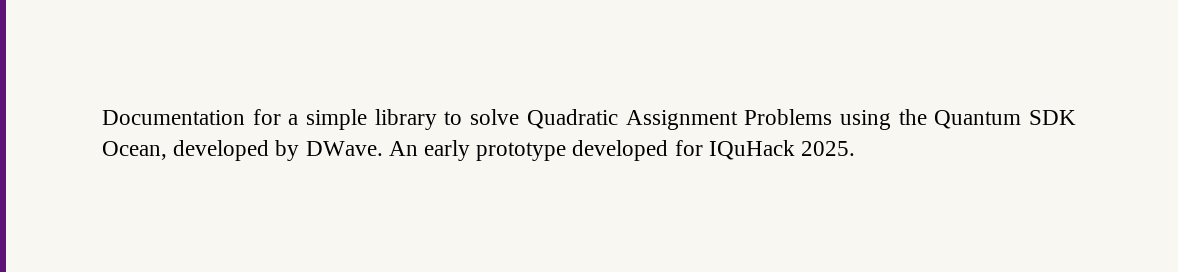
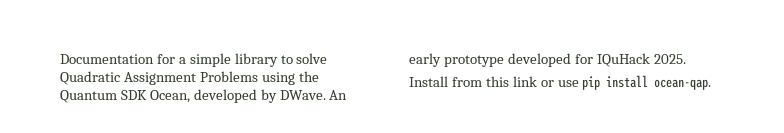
(856, 148) none -> [409,75,712,90] // Install from this link or use pip install ocean-qap.

